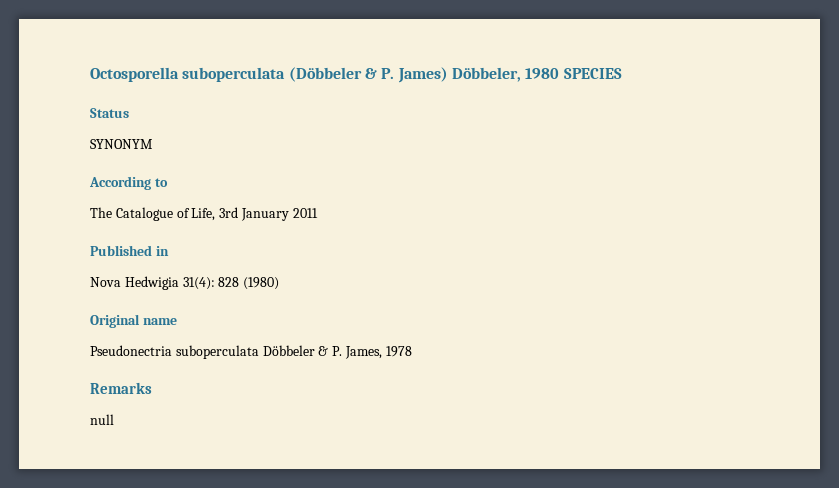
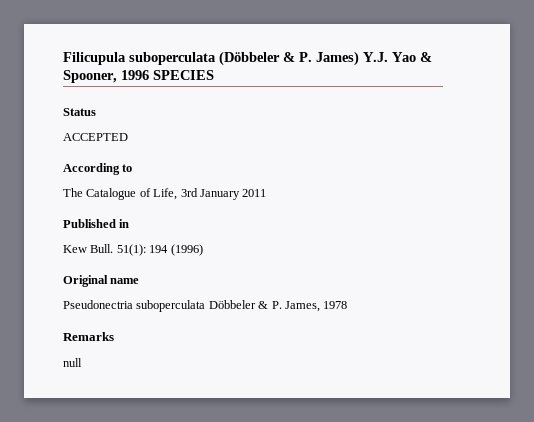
[90,67,179,82] Octosporella -> [63,52,126,65] Filicupula
[451,67,560,82] Döbbeler, 1980 -> [363,52,432,62] [63,70,149,83] Y.J. Yao & Spooner, 1996
[90,139,153,149] SYNONYM -> [63,133,128,141] ACCEPTED
[90,276,280,290] Nova Hedwigia 31(4): 828 (1980) -> [63,244,203,256] Kew Bull. 51(1): 194 (1996)

